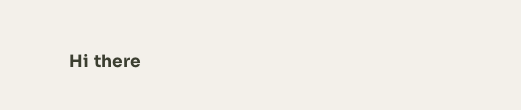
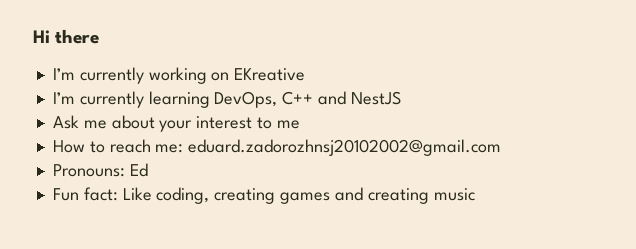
(141, 61) none -> [52,67,306,84] [52,91,401,108] [52,115,300,132] [52,139,502,156] [52,163,148,177] [52,187,475,204] // I’m currently working on EKreative // I’m currently learning DevOps, C++ and NestJS // Ask me about your interest to me // How to reach me: eduard.zadorozhnsj20102002@gmail.com // Pronouns: Ed // Fun fact: Like coding, creating games and creating music

